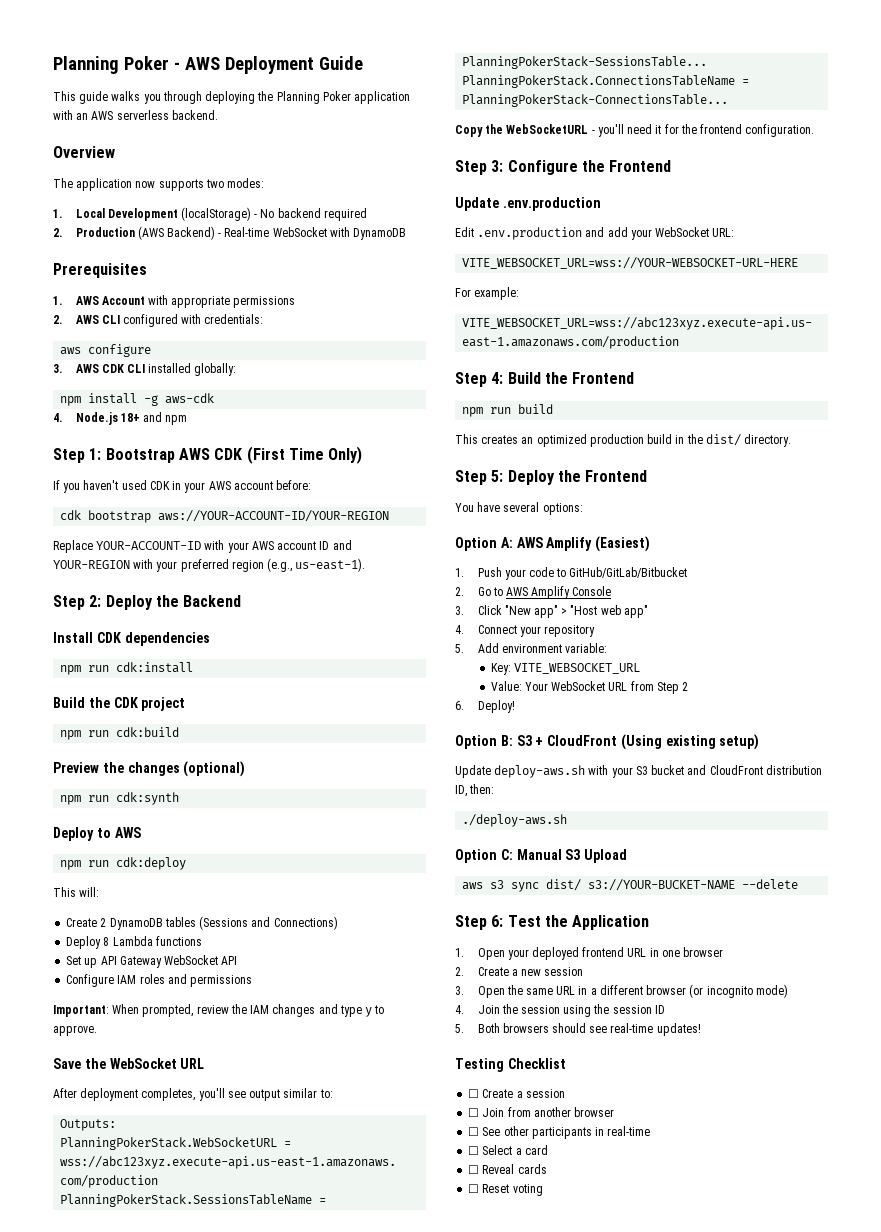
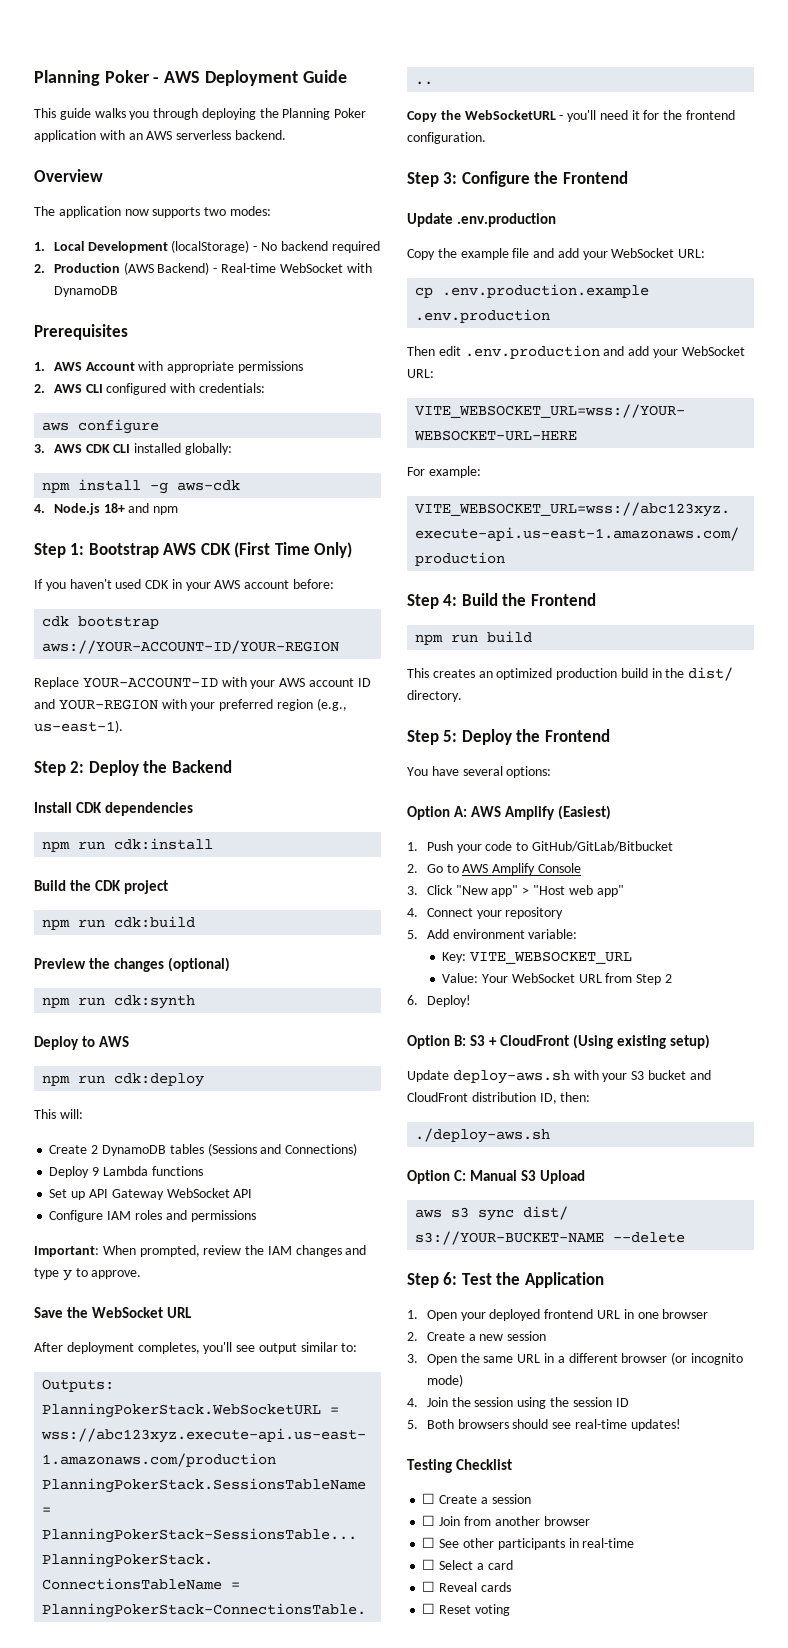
[103,937,110,946] 8 -> [92,1167,100,1176] 9
[455,227,474,237] Edit -> [407,248,706,260] [415,284,650,298] [415,309,551,323] [407,346,461,356] Copy the example file and add your WebSocket URL: // cp .env.production.example .env.production // Then edit

